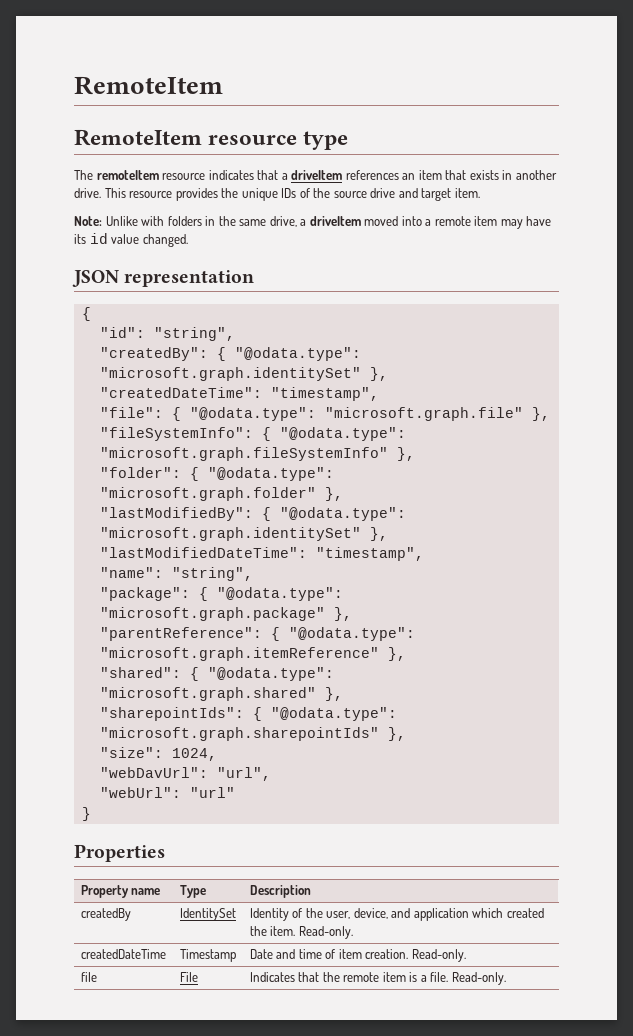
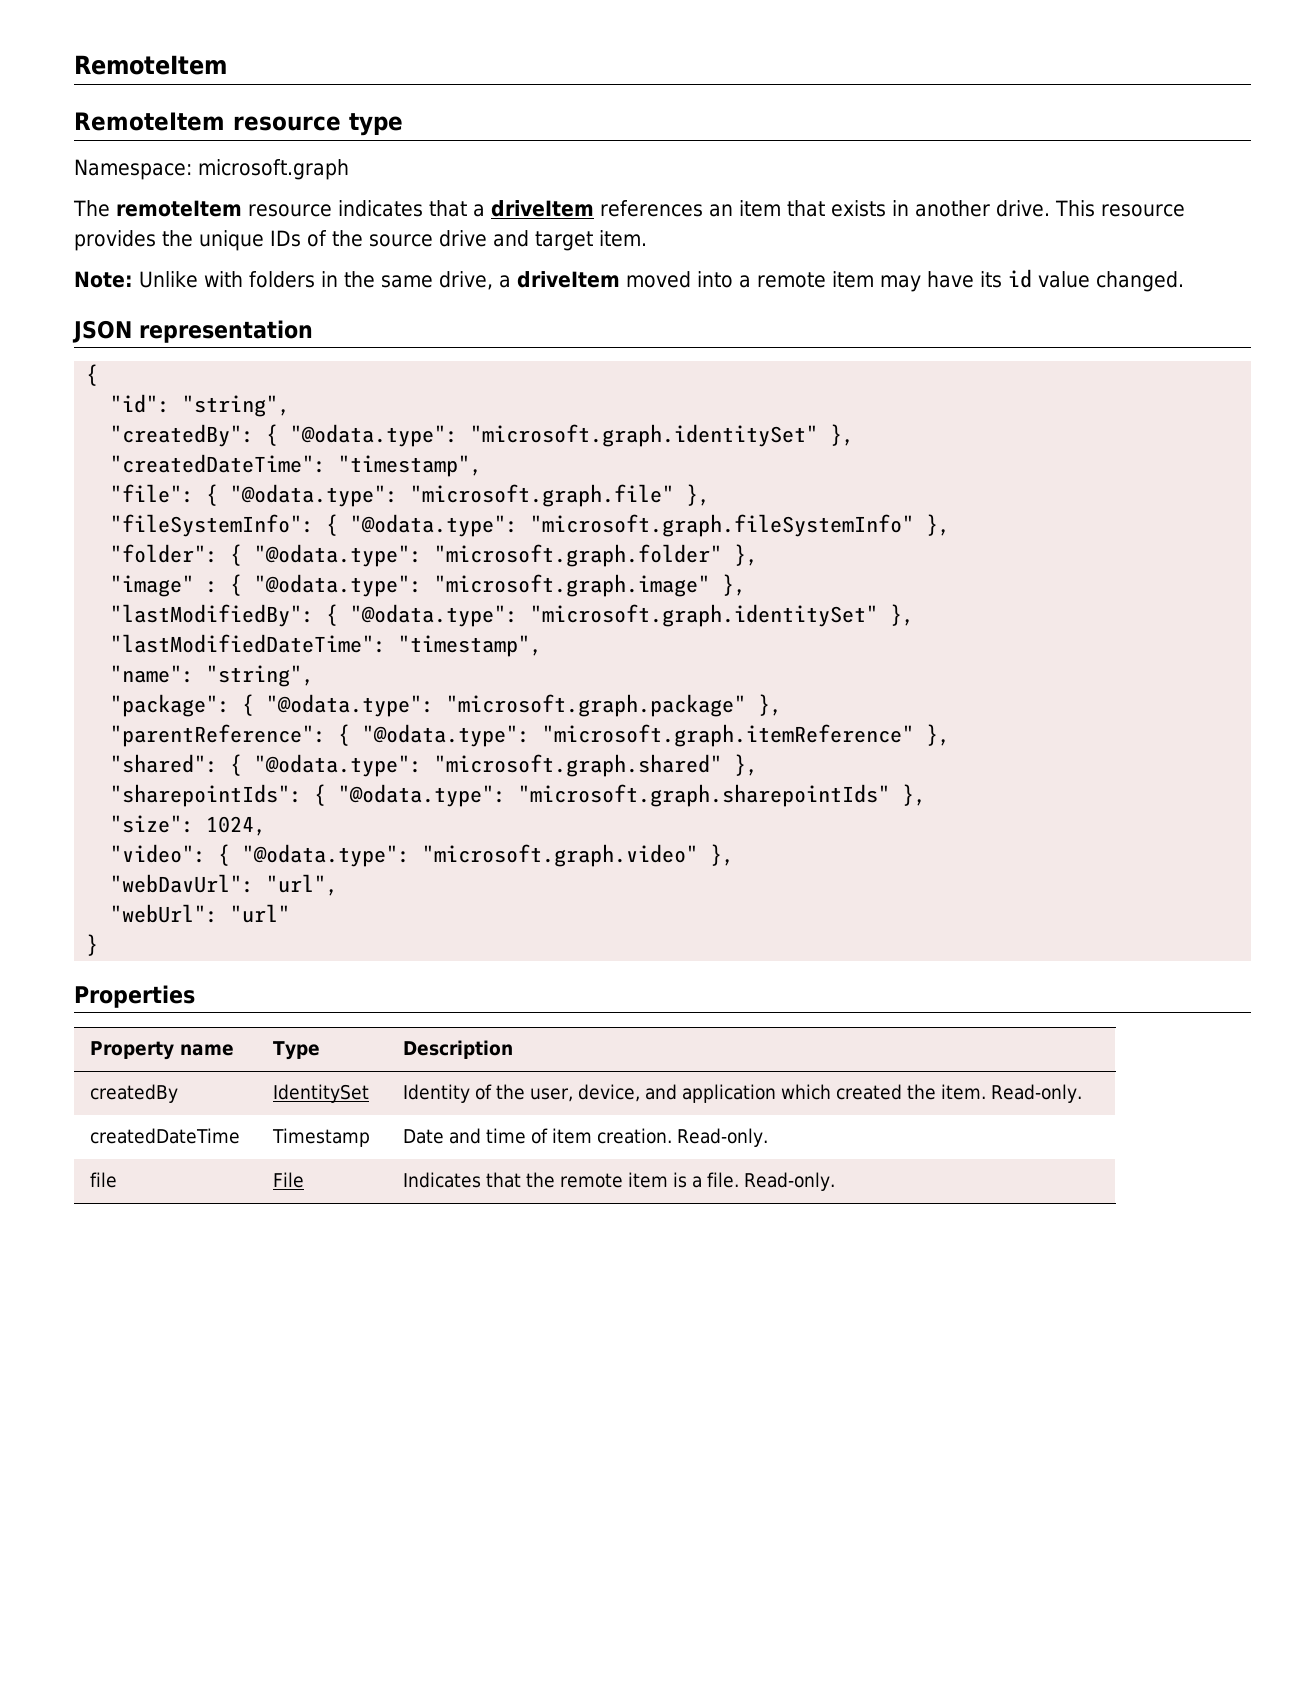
(349, 140) none -> [74,159,349,180] // Namespace: microsoft.graph
(343, 494) none -> [110,574,747,597] // "image" : { "@odata.type": "microsoft.graph.image" },
(217, 754) none -> [110,844,735,867] // "video": { "@odata.type": "microsoft.graph.video" },

